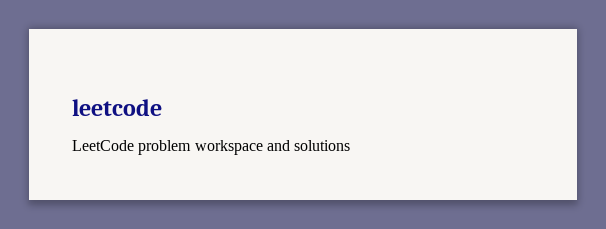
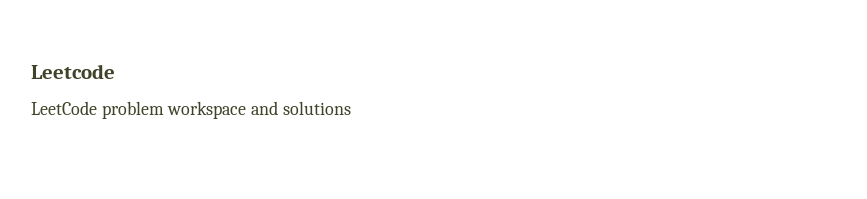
[72,99,162,116] leetcode -> [31,64,115,79] Leetcode

